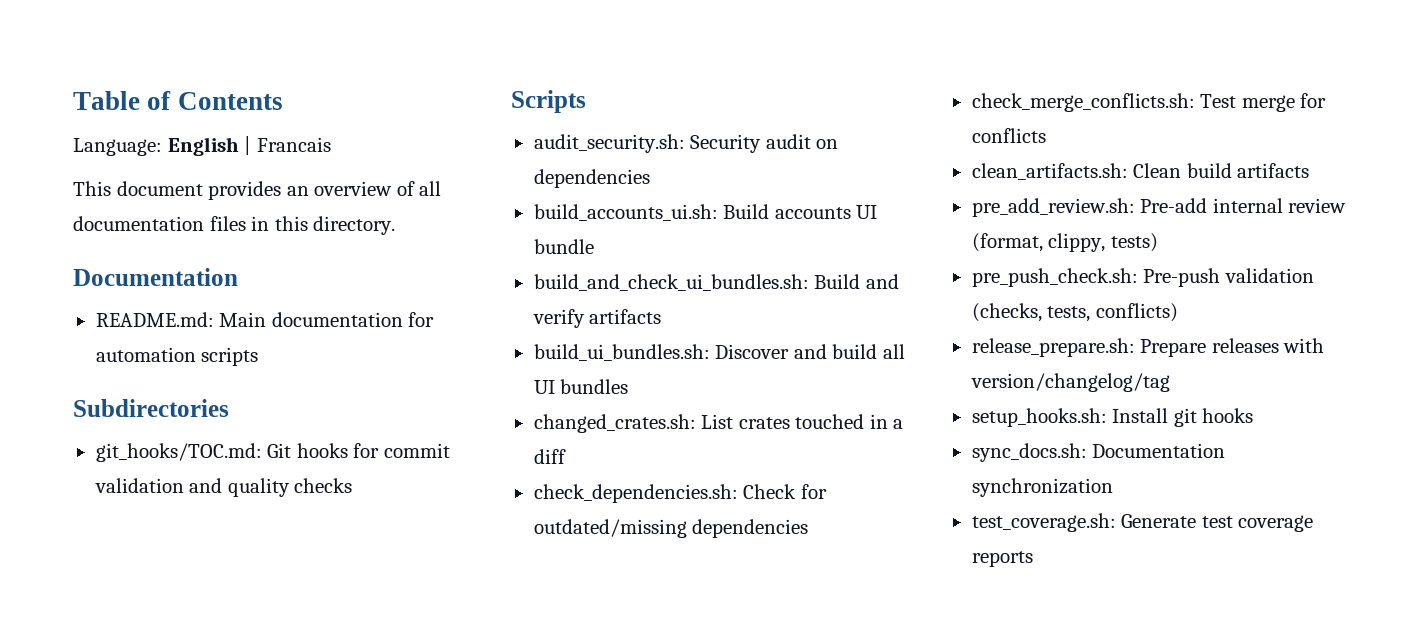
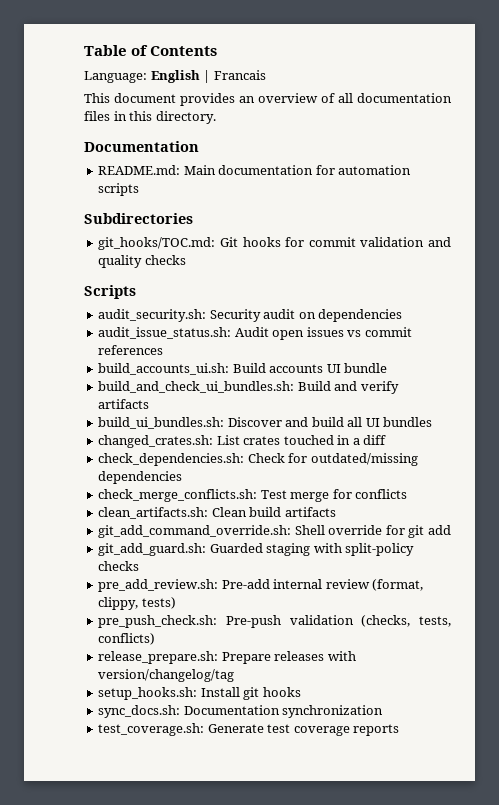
(650, 178) none -> [98,327,412,340] [98,345,164,355] // audit_issue_status.sh: Audit open issues vs commit references
(1310, 170) none -> [98,525,451,538] [98,543,415,556] [98,561,140,571] // git_add_command_override.sh: Shell override for git add // git_add_guard.sh: Guarded staging with split-policy checks

